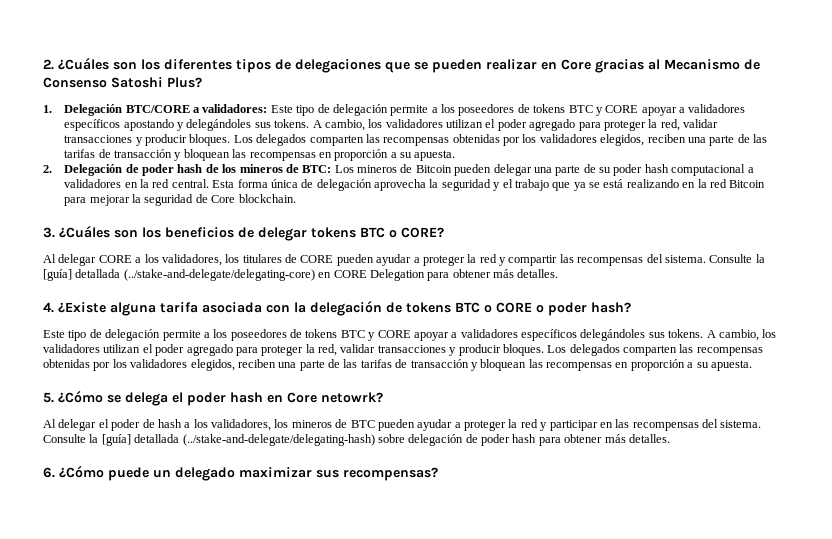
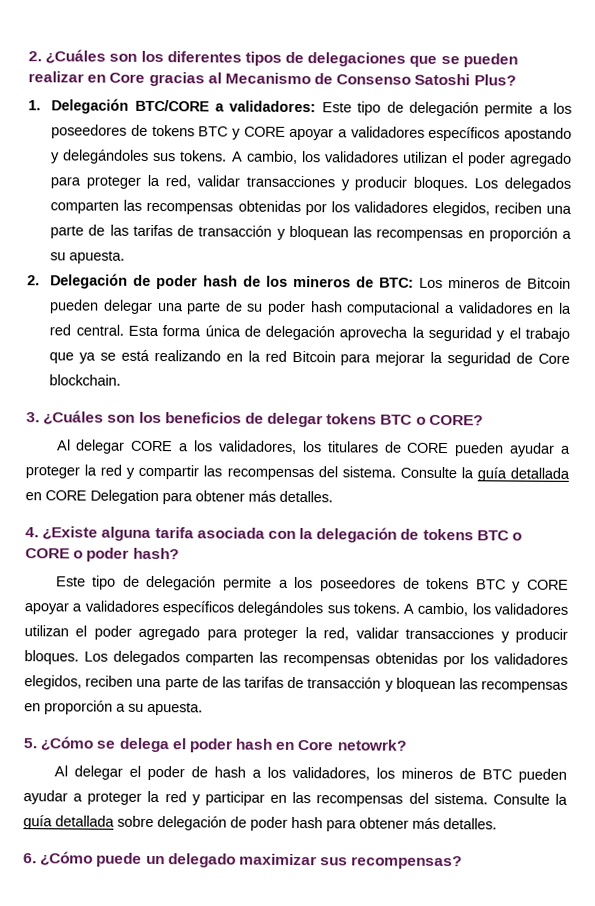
[43,269,315,281] [guía] detallada (../stake-and-delegate/delegating-core) -> [476,467,570,482] guía detallada
[101,434,375,446] [guía] detallada (../stake-and-delegate/delegating-hash) -> [23,815,115,830] guía detallada

